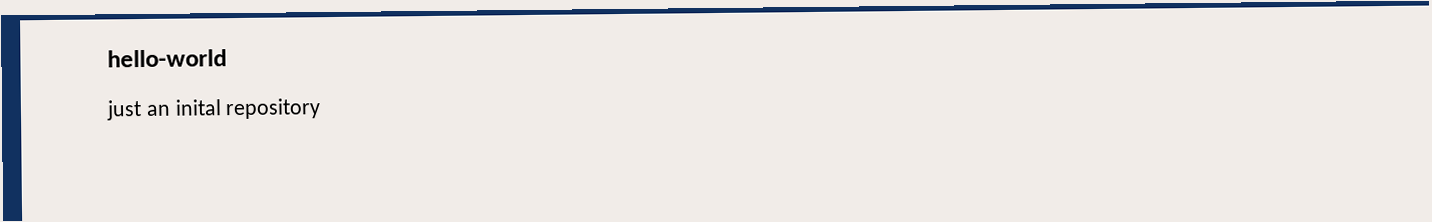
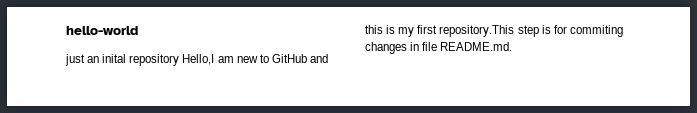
(322, 109) none -> [182,54,328,65] [365,25,623,37] [365,42,513,54] Hello,I am new to GitHub and this is my first repository.This step is for commiting changes in file README.md.

